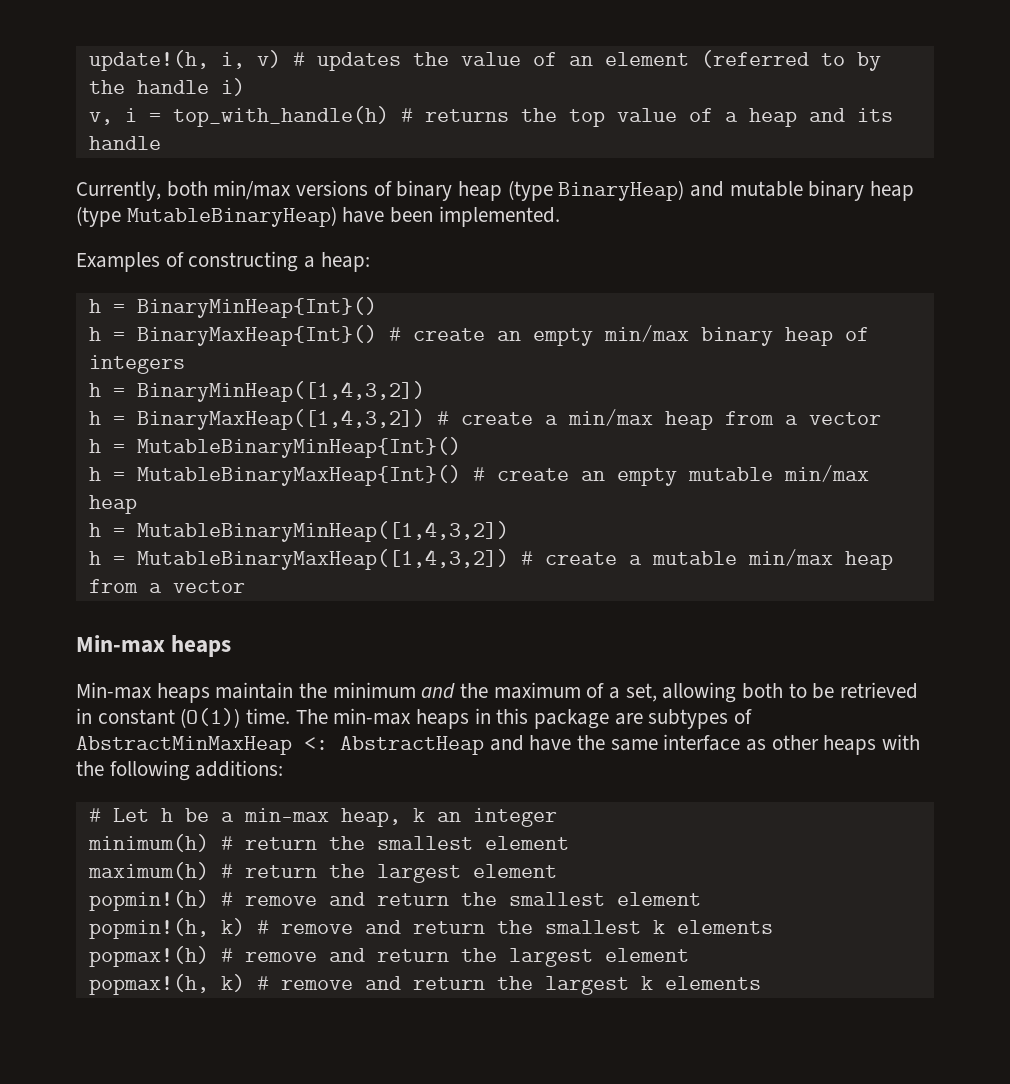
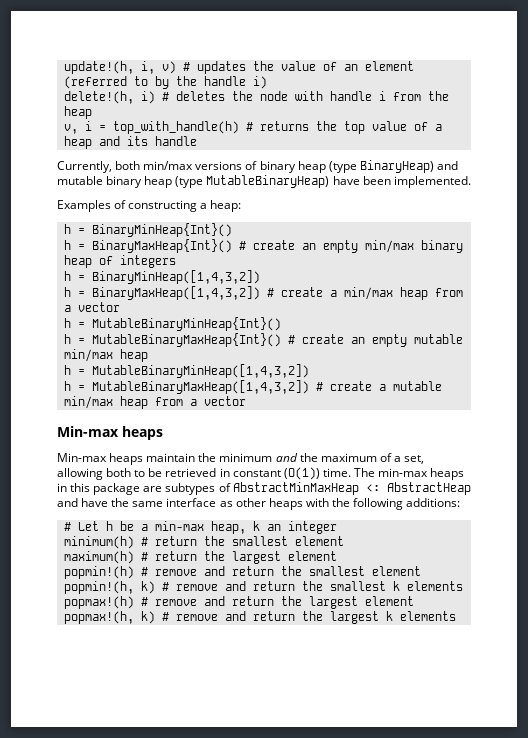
(245, 87) none -> [63,91,449,104] [63,106,92,119] // delete!(h, i) # deletes the node with handle i from the heap

